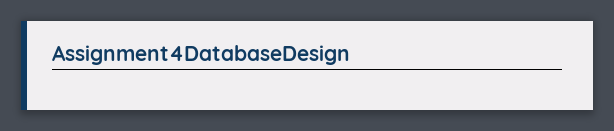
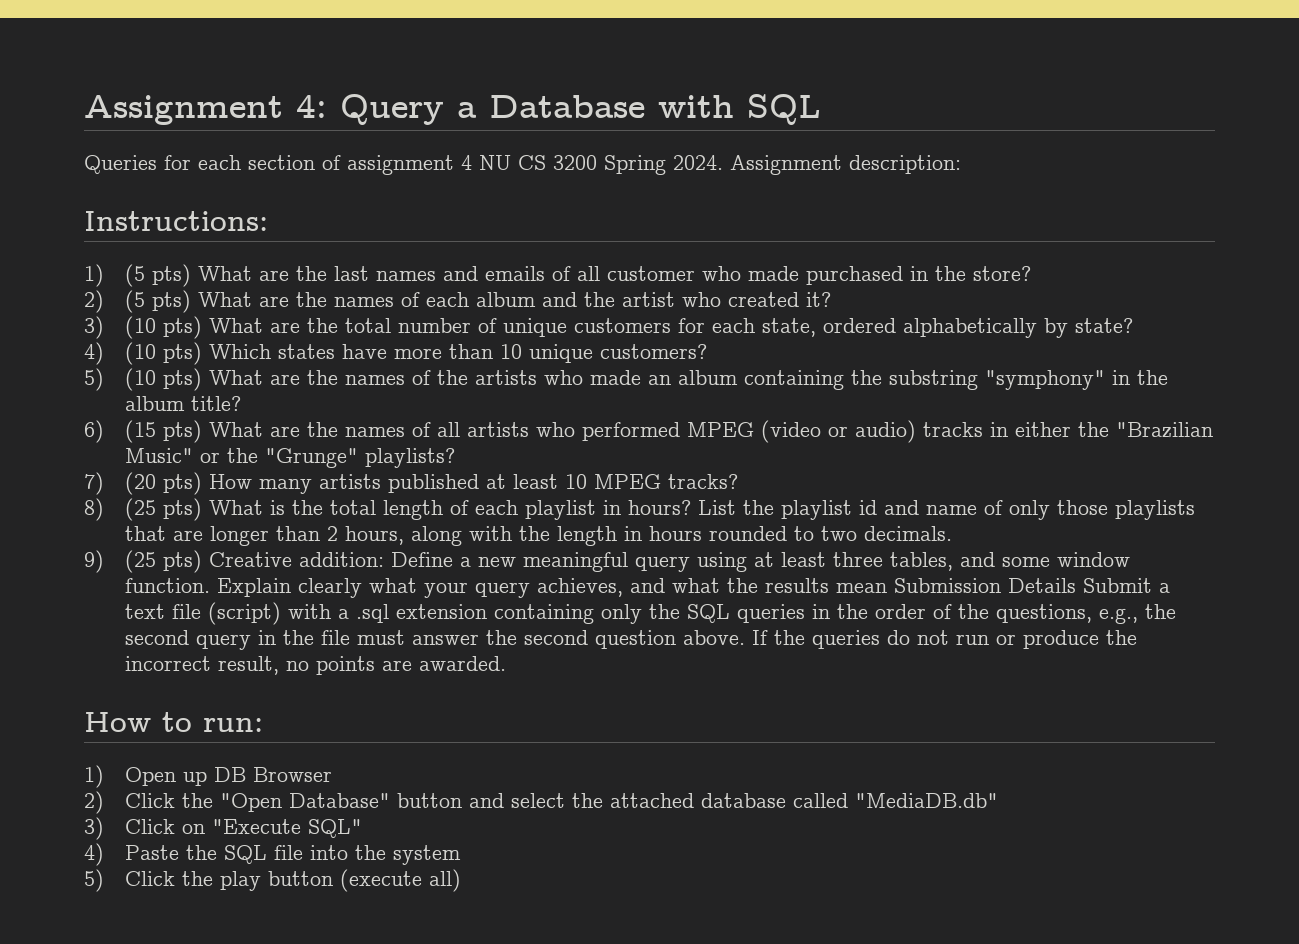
[52,45,350,65] Assignment4DatabaseDesign -> [84,94,821,125] [84,155,961,175] [84,211,268,231] [84,264,1032,287] [84,290,832,313] [84,316,1134,339] [84,342,708,365] [84,368,1169,391] [125,396,242,411] [84,420,1214,443] [125,448,456,468] [84,472,739,495] [84,498,1196,521] [125,526,953,546] [84,550,1131,573] [125,578,1171,598] [125,602,1177,625] [125,630,1138,650] [125,656,507,675] [84,712,263,732] [84,765,333,788] [84,791,999,814] [84,817,363,840] [84,843,462,866] [84,869,462,892] Assignment 4: Query a Database with SQL // Queries for each section of assignment 4 NU CS 3200 Spring 2024. Assignment description: // Instructions: // 1) (5 pts) What are the last names and emails of all customer who made purchased in the store? // 2) (5 pts) What are the names of each album and the artist who created it? // 3) (10 pts) What are the total number of unique customers for each state, ordered alphabetically by state? // 4) (10 pts) Which states have more than 10 unique customers? // 5) (10 pts) What are the names of the artists who made an album containing the substring "symphony" in the album title? // 6) (15 pts) What are the names of all artists who performed MPEG (video or audio) tracks in either the "Brazilian Music" or the "Grunge" playlists? // 7) (20 pts) How many artists published at least 10 MPEG tracks? // 8) (25 pts) What is the total length of each playlist in hours? List the playlist id and name of only those playlists that are longer than 2 hours, along with the length in hours rounded to two decimals. // 9) (25 pts) Creative addition: Define a new meaningful query using at least three tables, and some window function. Explain clearly what your query achieves, and what the results mean Submission Details Submit a text file (script) with a .sql extension containing only the SQL queries in the order of the questions, e.g., the second query in the file must answer the second question above. If the queries do not run or produce the incorrect result, no points are awarded. // How to run: // 1) Open up DB Browser // 2) Click the "Open Database" button and select the attached database called "MediaDB.db" // 3) Click on "Execute SQL" // 4) Paste the SQL file into the system // 5) Click the play button (execute all)

